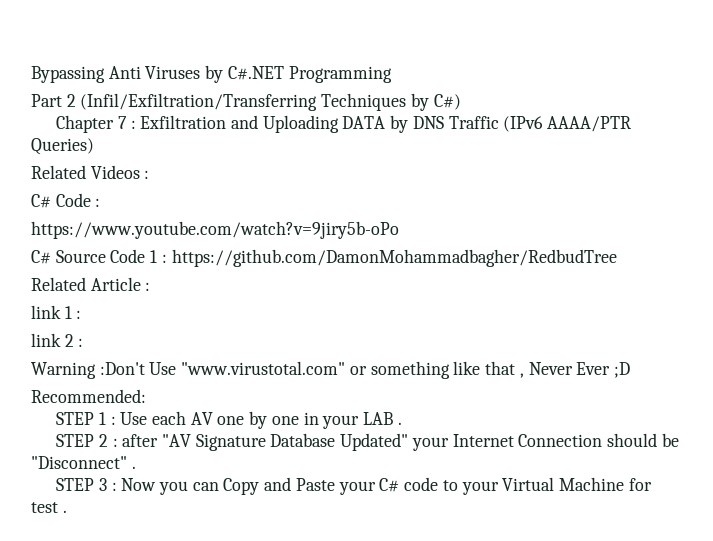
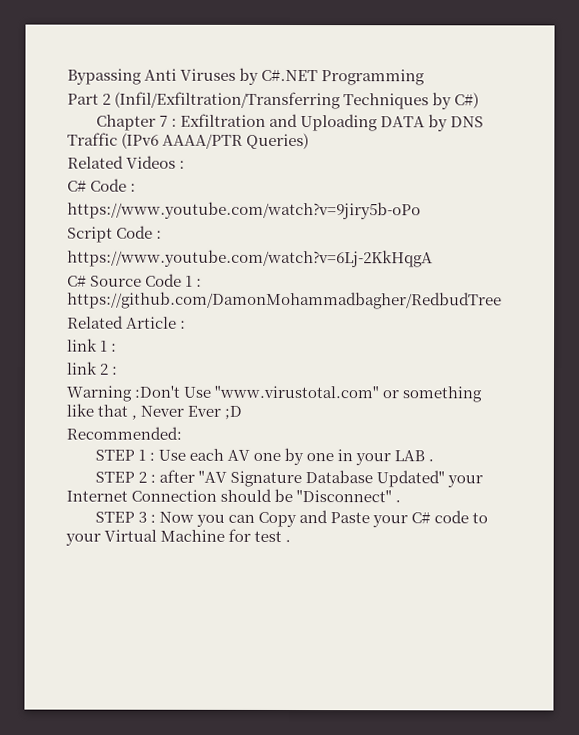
(399, 230) none -> [67,225,163,243] [67,249,433,268] // Script Code : // https://www.youtube.com/watch?v=6Lj-2KkHqgA

